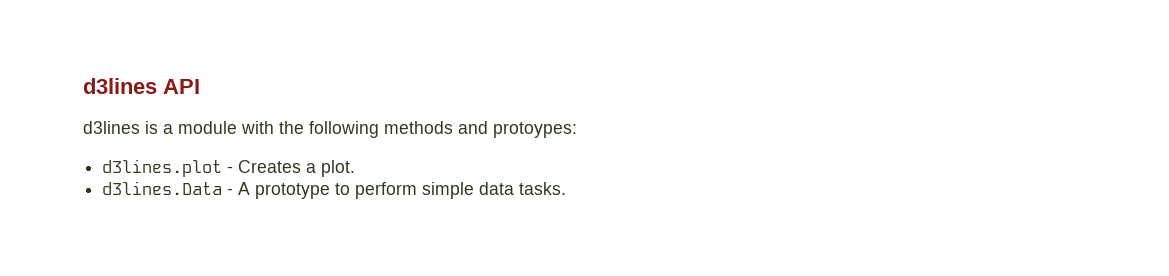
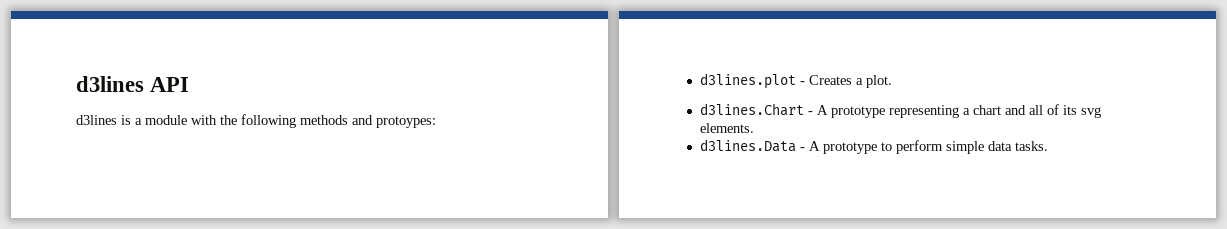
(356, 168) none -> [699,103,1101,118] [699,123,754,133] // d3lines.Chart - A prototype representing a chart and all of its svg elements.

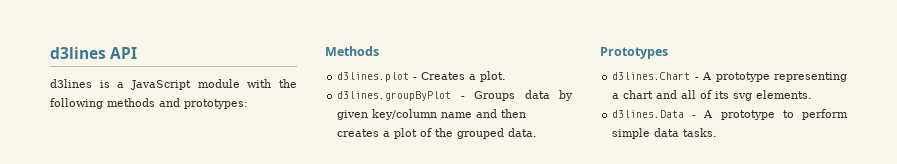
(142, 121) none -> [131,80,191,90] JavaScript
[376,116,436,128] protoypes: -> [184,99,248,109] [325,46,379,56] prototypes: // Methods
(892, 81) none -> [337,90,573,101] [337,109,527,120] [337,128,538,139] [600,47,668,59] // d3lines.groupByPlot - Groups data by given key/column name and then creates a plot of the grouped data. // Prototypes

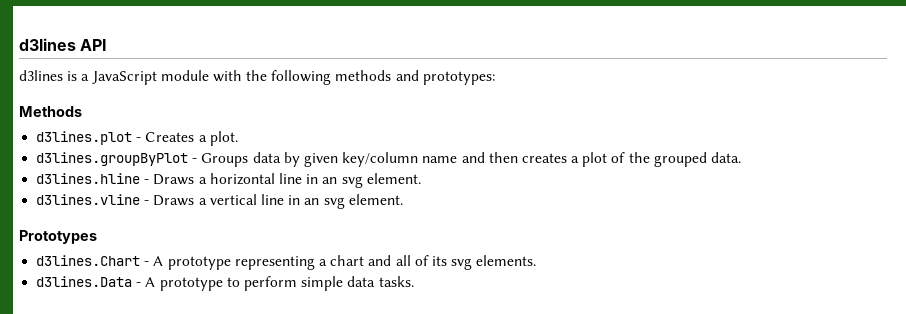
(538, 132) none -> [36,173,421,188] [36,194,403,209] // d3lines.hline - Draws a horizontal line in an svg element. // d3lines.vline - Draws a vertical line in an svg element.

